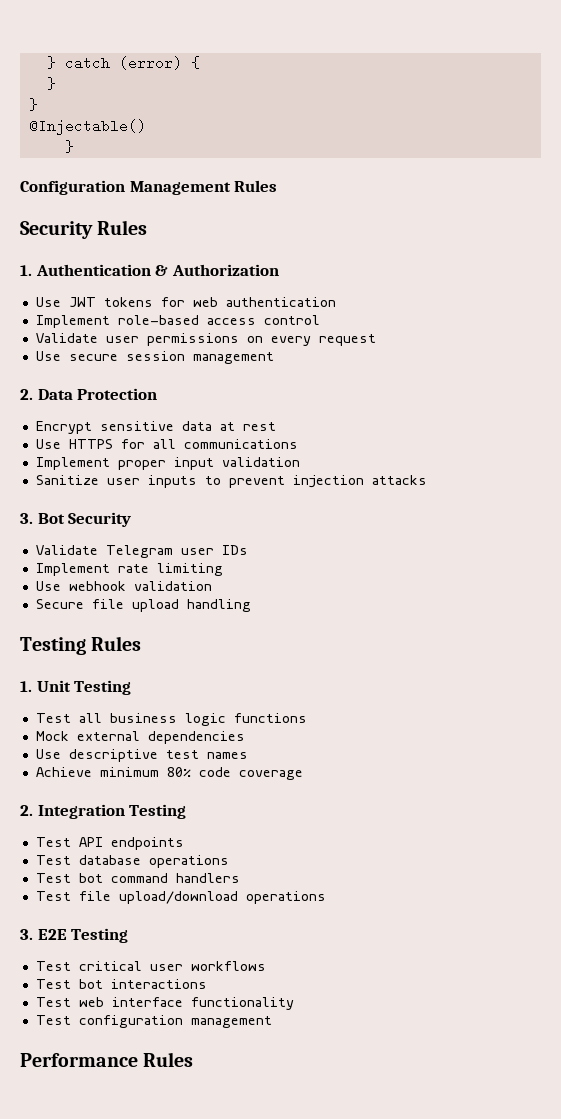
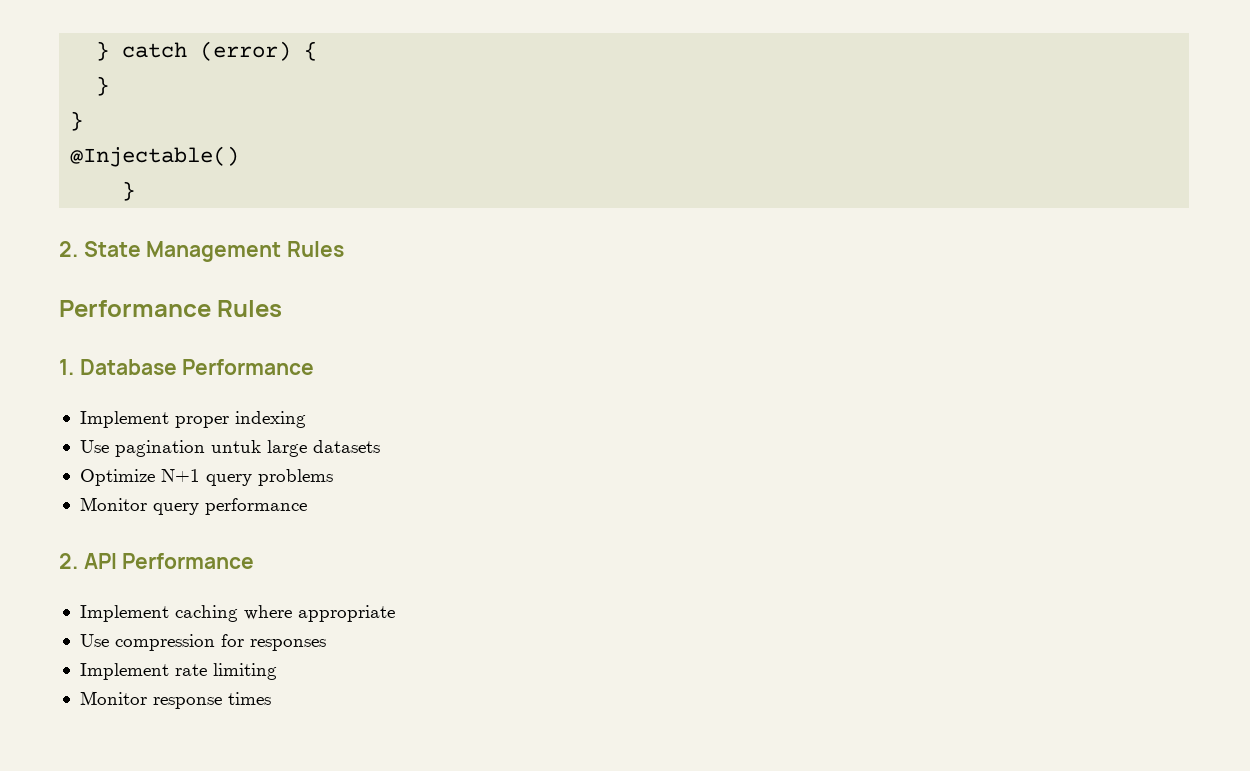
[20,180,125,195] Configuration -> [59,241,141,257] 2. State
[20,220,148,239] [20,264,279,276] [35,297,336,307] [35,315,320,328] [35,333,376,346] [35,351,274,364] [20,388,158,400] [35,421,276,434] [35,439,298,449] [35,457,300,470] [35,475,427,488] [20,512,132,527] [35,545,248,558] [35,563,223,576] [35,581,212,591] [35,599,251,612] [20,636,142,655] [20,680,132,695] [35,713,307,726] [35,731,245,744] [35,749,248,762] [35,767,303,780] [20,804,187,819] [35,837,184,850] [35,855,229,868] [35,873,240,883] [35,891,326,904] [20,928,129,943] [35,961,266,971] [35,979,207,989] [35,997,294,1010] [35,1015,272,1028] [20,1052,194,1067] Security Rules // 1. Authentication & Authorization // Use JWT tokens for web authentication // Implement role-based access control // Validate user permissions on every request // Use secure session management // 2. Data Protection // Encrypt sensitive data at rest // Use HTTPS for all communications // Implement proper input validation // Sanitize user inputs to prevent injection attacks // 3. Bot Security // Validate Telegram user IDs // Implement rate limiting // Use webhook validation // Secure file upload handling // Testing Rules // 1. Unit Testing // Test all business logic functions // Mock external dependencies // Use descriptive test names // Achieve minimum 80% code coverage // 2. Integration Testing // Test API endpoints // Test database operations // Test bot command handlers // Test file upload/download operations // 3. E2E Testing // Test critical user workflows // Test bot interactions // Test web interface functionality // Test configuration management // Performance Rules -> [59,300,283,317] [59,359,315,375] [79,411,306,428] [79,440,380,457] [79,469,333,486] [79,497,307,515] [59,553,255,569] [79,605,395,622] [79,634,326,651] [79,663,277,680] [79,691,271,709] Performance Rules // 1. Database Performance // Implement proper indexing // Use pagination untuk large datasets // Optimize N+1 query problems // Monitor query performance // 2. API Performance // Implement caching where appropriate // Use compression for responses // Implement rate limiting // Monitor response times

